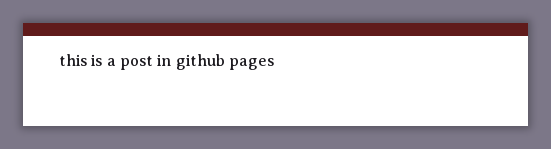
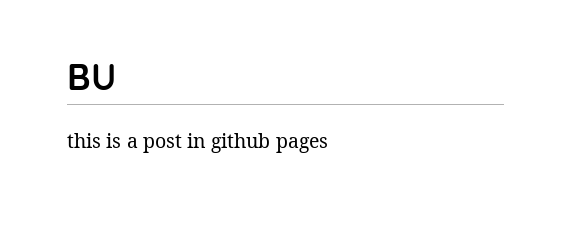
(59, 60) none -> [67,64,116,90] BU //

